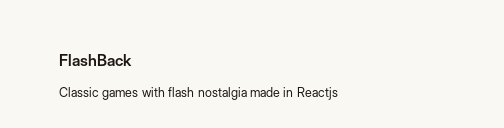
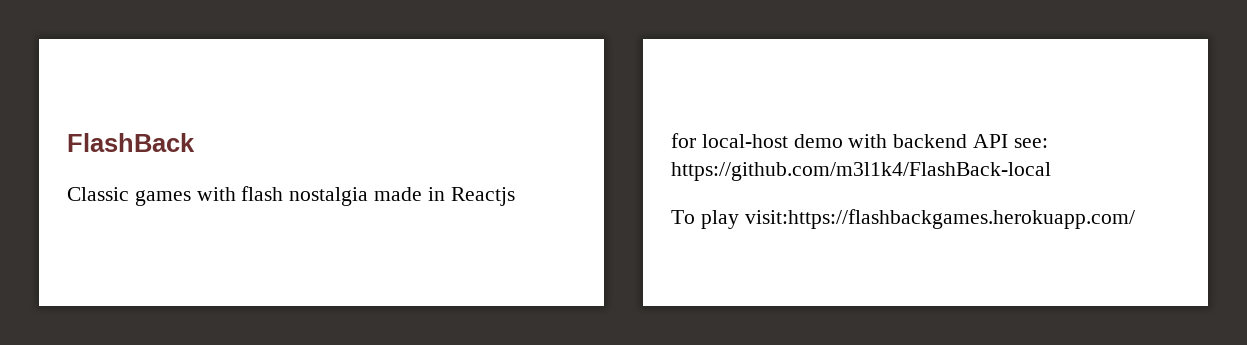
(338, 93) none -> [671,133,1048,148] [671,162,1051,181] [671,209,1135,229] // for local-host demo with backend API see: https://github.com/m3l1k4/FlashBack-local // To play visit:https://flashbackgames.herokuapp.com/

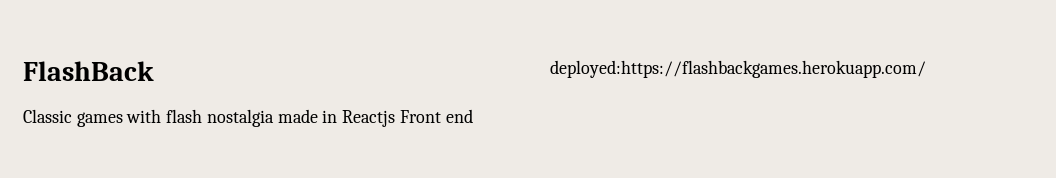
[671,133,1048,148] [671,162,1051,181] [671,209,1135,229] // for local-host demo with backend API see: https://github.com/m3l1k4/FlashBack-local // To play visit:https://flashbackgames.herokuapp.com/ -> [399,109,473,123] [550,60,926,78] Front end deployed:https://flashbackgames.herokuapp.com/

